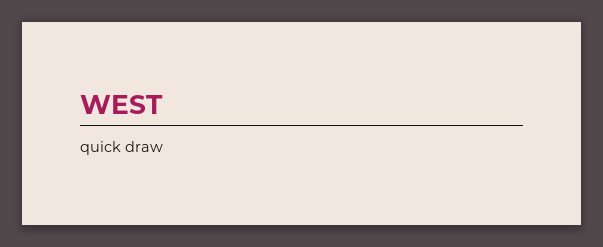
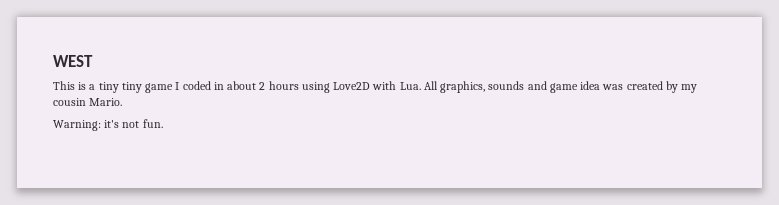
[80,141,163,155] quick draw -> [53,81,698,93] [53,98,123,106] [53,119,163,131] This is a tiny tiny game I coded in about 2 hours using Love2D with Lua. All graphics, sounds and game idea was created by my cousin Mario. // Warning: it's not fun.

